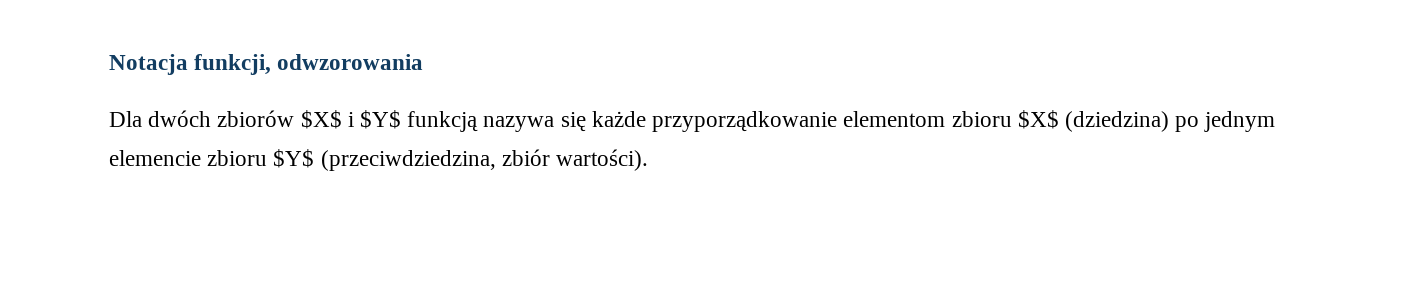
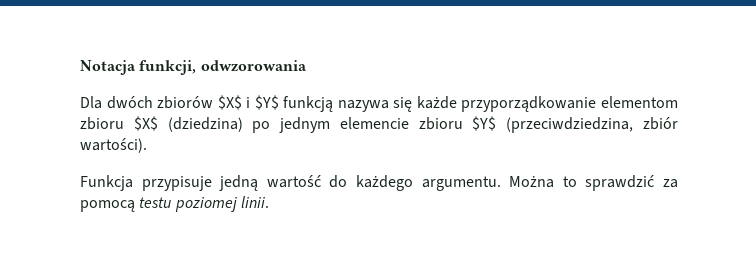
(649, 160) none -> [80,175,679,191] [80,196,269,212] // Funkcja przypisuje jedną wartość do każdego argumentu. Można to sprawdzić za pomocą testu poziomej linii.

